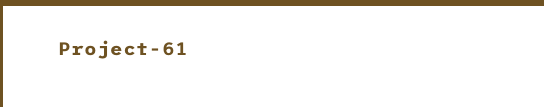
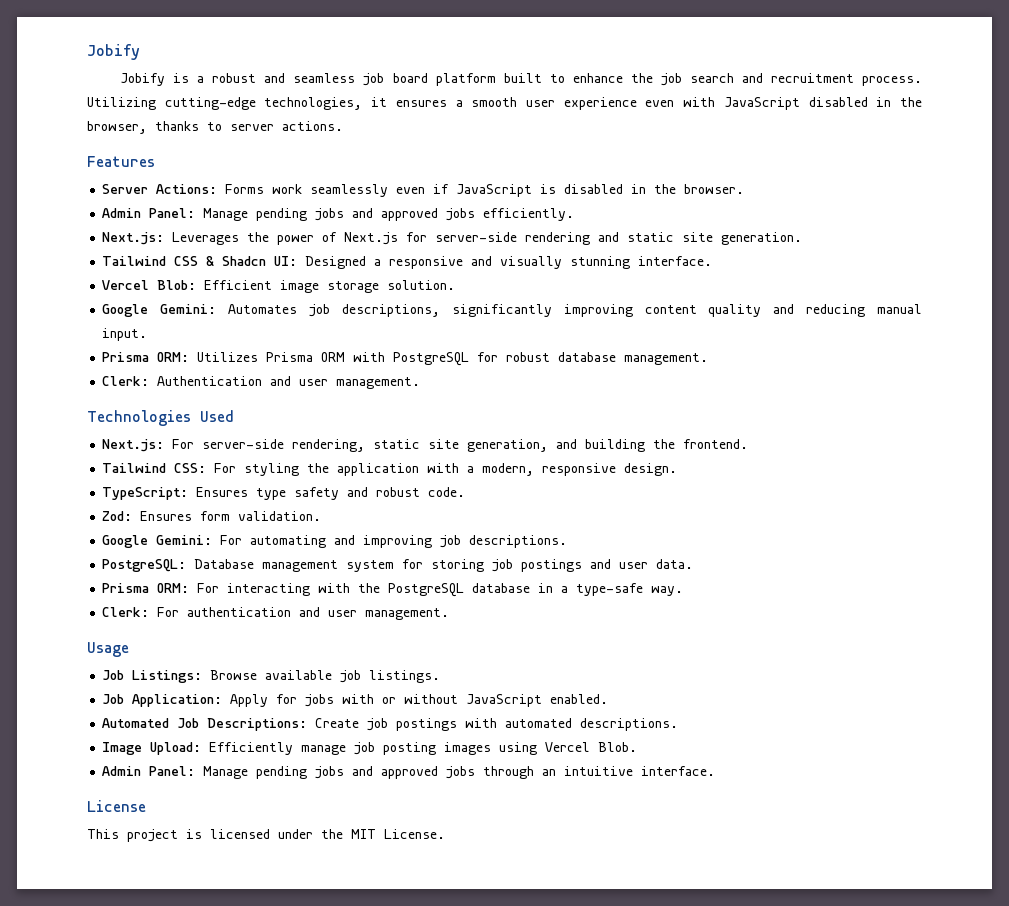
[58,40,188,59] Project-61 -> [87,44,140,60] [120,73,922,86] [87,97,922,110] [87,121,343,134] [87,156,155,167] [102,184,745,197] [102,208,575,221] [102,232,803,245] [102,256,713,269] [102,280,456,293] [102,304,922,317] [102,328,148,341] [102,352,709,366] [102,376,421,389] [87,410,234,426] [102,439,749,452] [102,463,678,476] [102,487,466,500] [102,511,322,521] [102,535,568,548] [102,559,694,572] [102,583,684,597] [102,607,450,620] [87,642,129,657] [102,670,441,683] [102,694,609,707] [102,718,679,731] [102,742,638,755] [102,766,716,779] [87,800,146,812] [87,829,445,842] Jobify // Jobify is a robust and seamless job board platform built to enhance the job search and recruitment process. Utilizing cutting-edge technologies, it ensures a smooth user experience even with JavaScript disabled in the browser, thanks to server actions. // Features // Server Actions: Forms work seamlessly even if JavaScript is disabled in the browser. // Admin Panel: Manage pending jobs and approved jobs efficiently. // Next.js: Leverages the power of Next.js for server-side rendering and static site generation. // Tailwind CSS & Shadcn UI: Designed a responsive and visually stunning interface. // Vercel Blob: Efficient image storage solution. // Google Gemini: Automates job descriptions, significantly improving content quality and reducing manual input. // Prisma ORM: Utilizes Prisma ORM with PostgreSQL for robust database management. // Clerk: Authentication and user management. // Technologies Used // Next.js: For server-side rendering, static site generation, and building the frontend. // Tailwind CSS: For styling the application with a modern, responsive design. // TypeScript: Ensures type safety and robust code. // Zod: Ensures form validation. // Google Gemini: For automating and improving job descriptions. // PostgreSQL: Database management system for storing job postings and user data. // Prisma ORM: For interacting with the PostgreSQL database in a type-safe way. // Clerk: For authentication and user management. // Usage // Job Listings: Browse available job listings. // Job Application: Apply for jobs with or without JavaScript enabled. // Automated Job Descriptions: Create job postings with automated descriptions. // Image Upload: Efficiently manage job posting images using Vercel Blob. // Admin Panel: Manage pending jobs and approved jobs through an intuitive interface. // License // This project is licensed under the MIT License.

